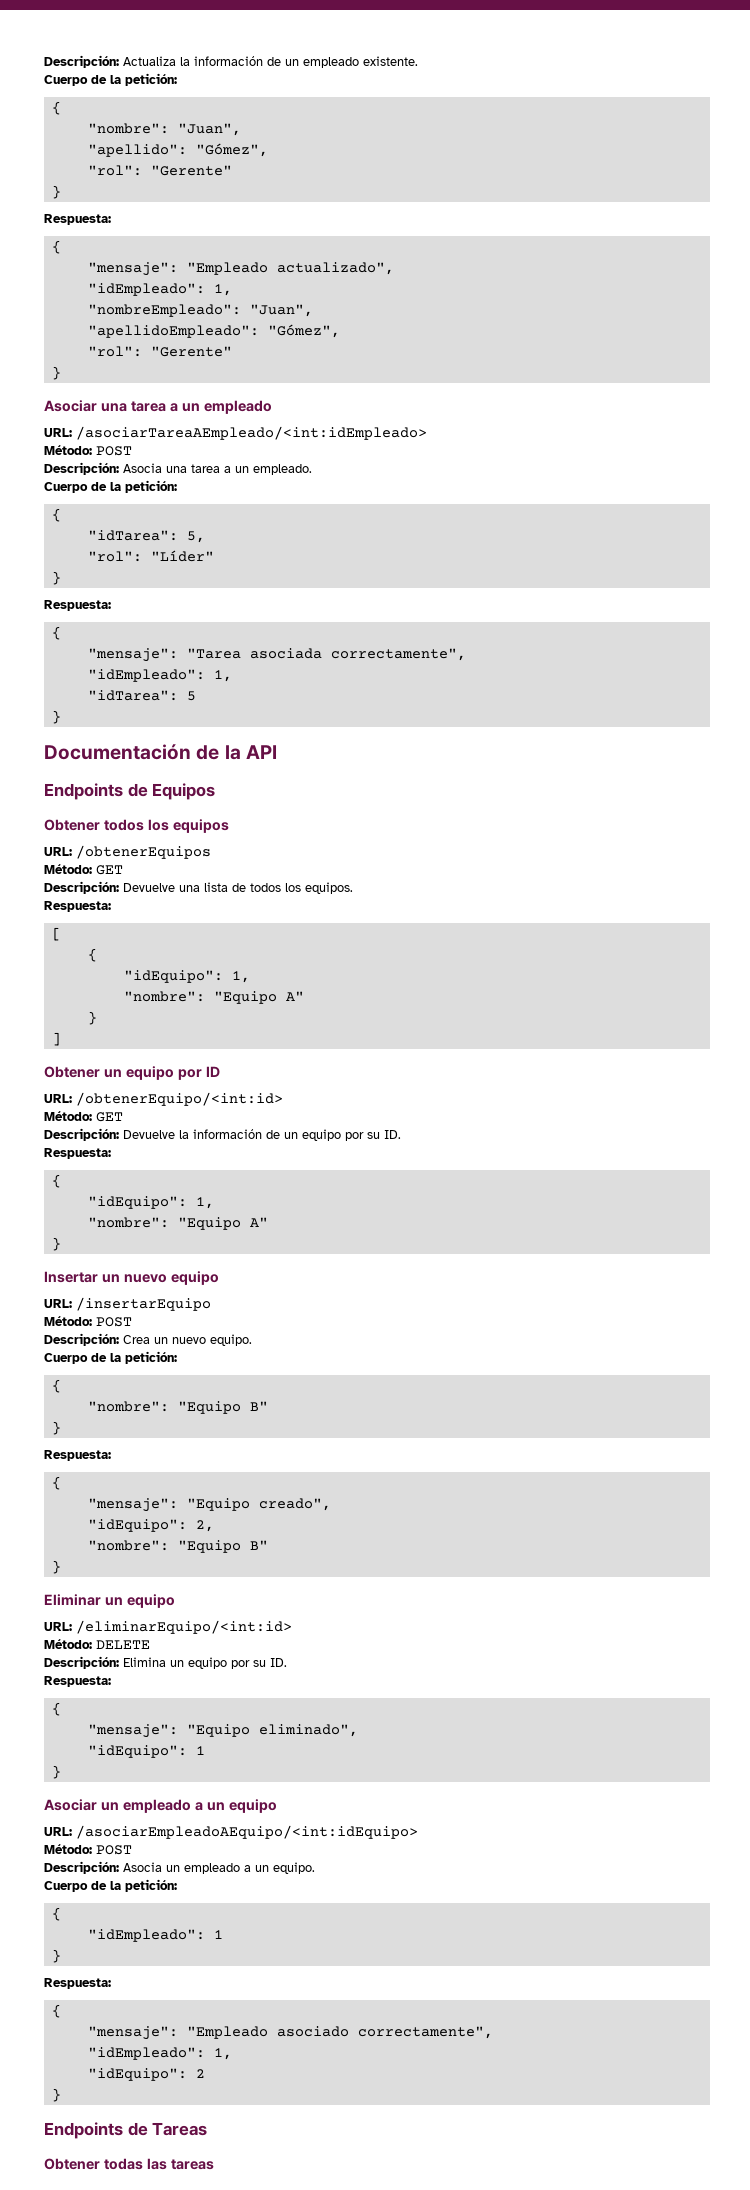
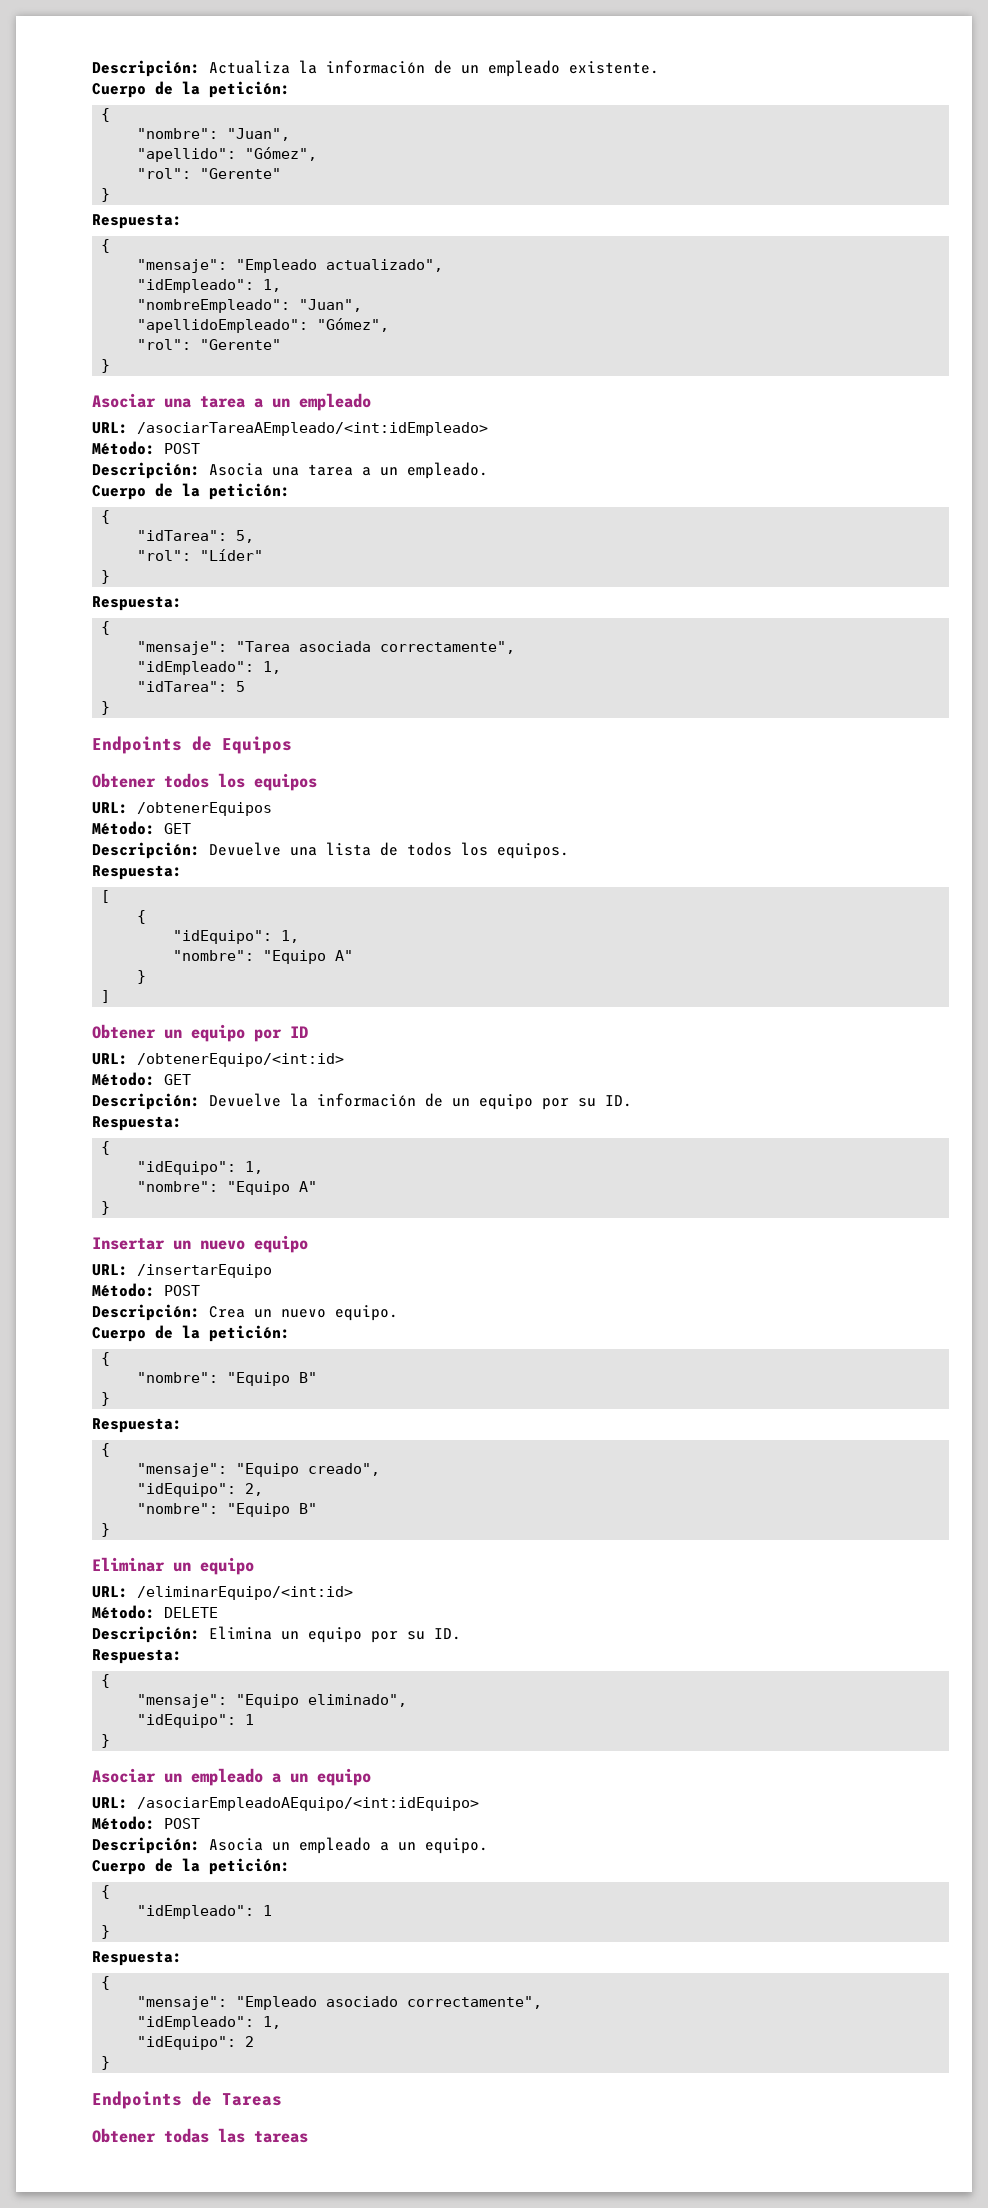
[44,744,277,760] // Documentación de la API -> (111, 708) none

